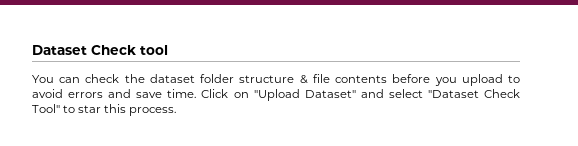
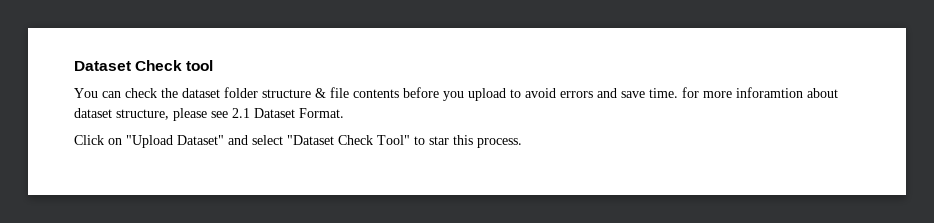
(197, 93) none -> [682,87,838,98] [74,108,344,121] for more inforamtion about dataset structure, please see 2.1 Dataset Format. //

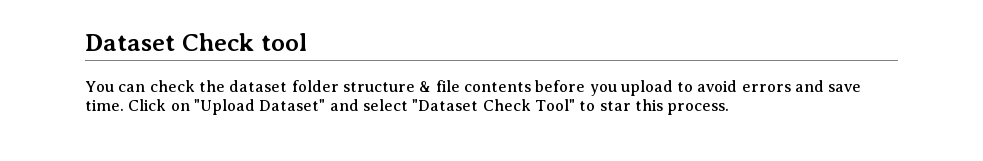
[682,87,838,98] [74,108,344,121] for more inforamtion about dataset structure, please see 2.1 Dataset Format. // -> (124, 105) none

